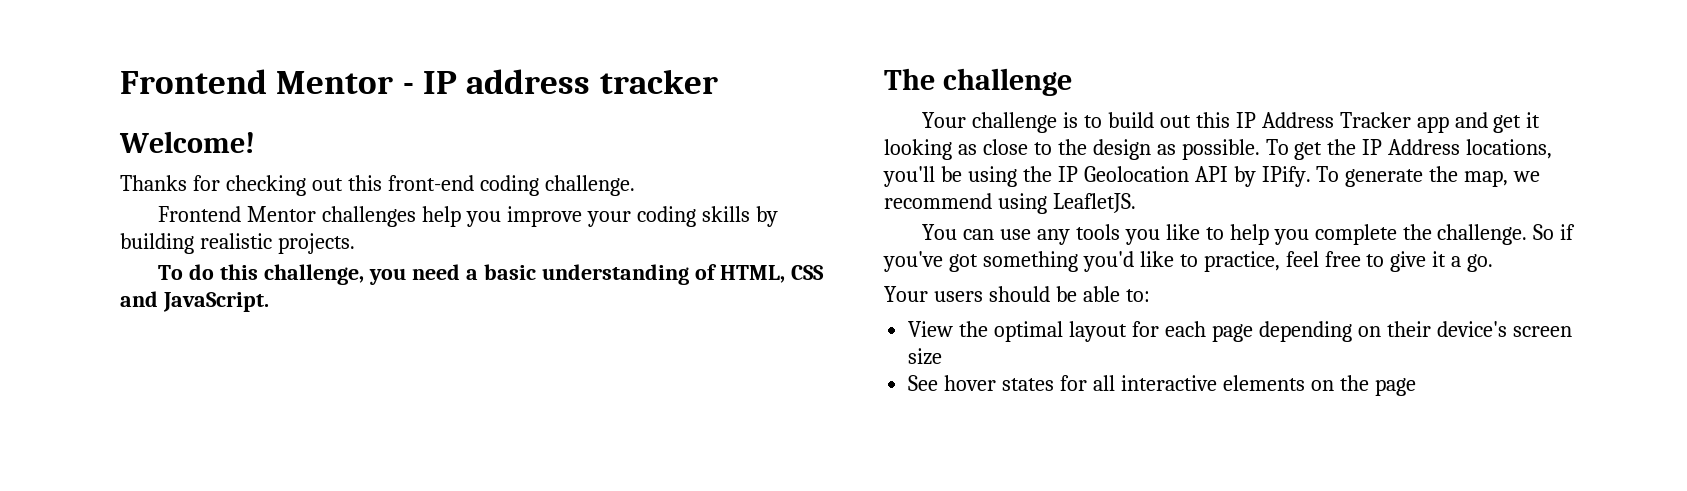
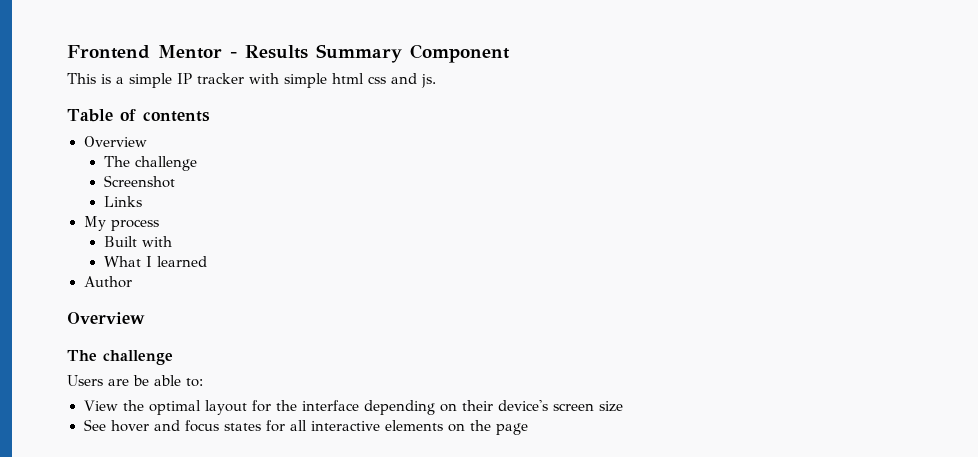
[422,69,718,94] [119,131,255,153] [120,175,635,196] [158,206,778,227] [120,233,355,254] [158,264,824,285] [120,291,269,312] [884,68,1072,96] [922,112,1541,133] [884,139,1553,160] [883,166,1541,187] [884,193,1136,214] [922,224,1576,245] [883,251,1494,272] [884,286,1050,302] IP address tracker // Welcome! // Thanks for checking out this front-end coding challenge. // Frontend Mentor challenges help you improve your coding skills by building realistic projects. // To do this challenge, you need a basic understanding of HTML, CSS and JavaScript. // The challenge // Your challenge is to build out this IP Address Tracker app and get it looking as close to the design as possible. To get the IP Address locations, you'll be using the IP Geolocation API by IPify. To generate the map, we recommend using LeafletJS. // You can use any tools you like to help you complete the challenge. So if you've got something you'd like to practice, feel free to give it a go. // Your users should -> [245,44,510,63] [67,73,436,88] [67,109,210,122] [83,136,147,147] [103,156,197,171] [103,175,175,188] [103,196,142,207] [83,216,159,231] [103,236,172,247] [103,256,207,267] [83,276,132,288] [67,312,145,324] [67,350,173,365] [67,375,129,386] Results Summary Component // This is a simple IP tracker with simple html css and js. // Table of contents // Overview // The challenge // Screenshot // Links // My process // Built with // What I learned // Author // Overview // The challenge // Users are
[1164,321,1253,342] each page -> [275,400,359,411] the interface
(997, 383) none -> [153,420,219,432] and focus

